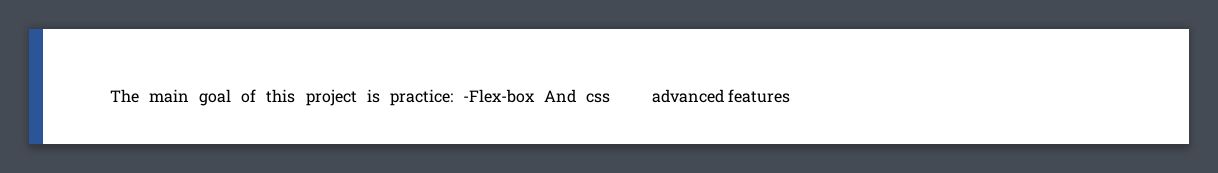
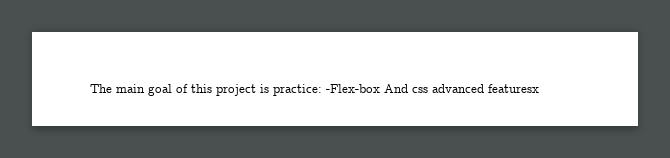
[728,89,791,103] features -> [488,84,539,93] featuresx

